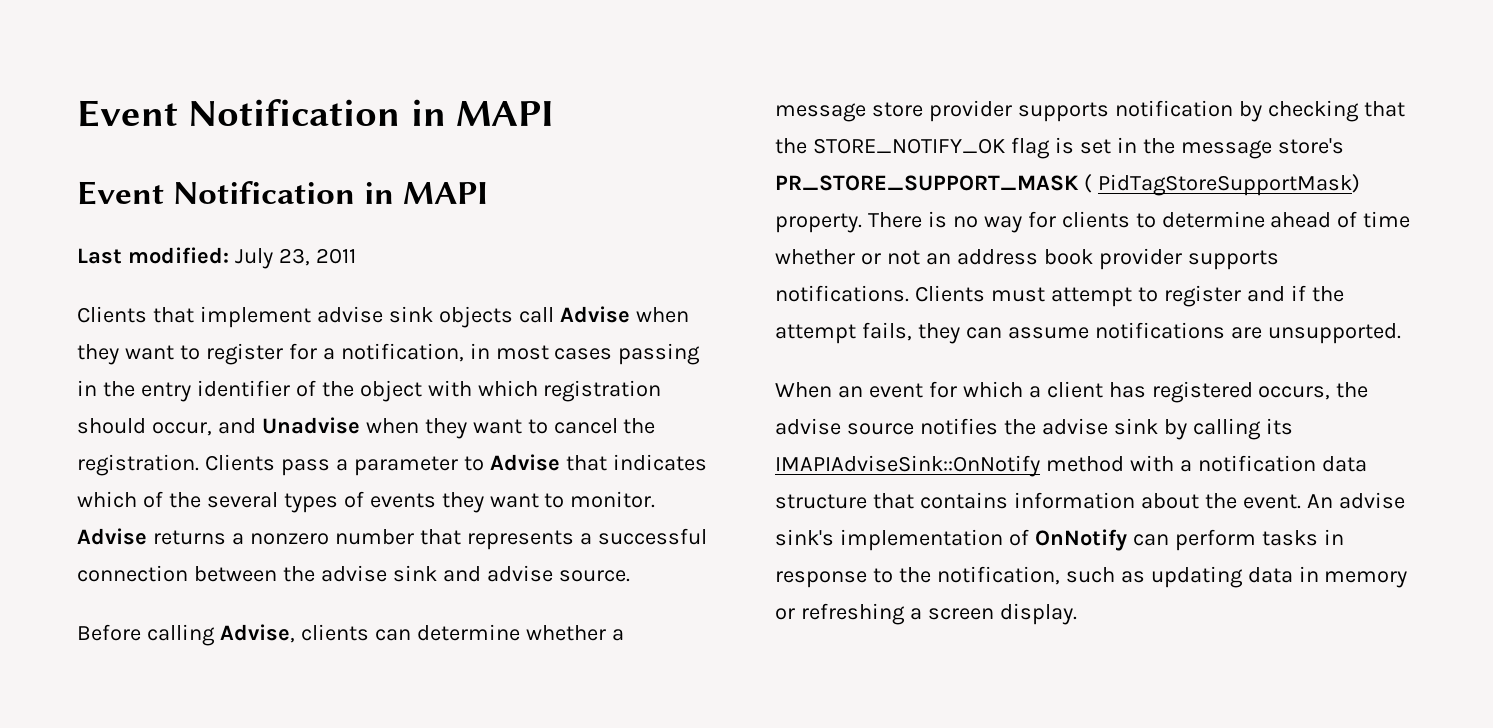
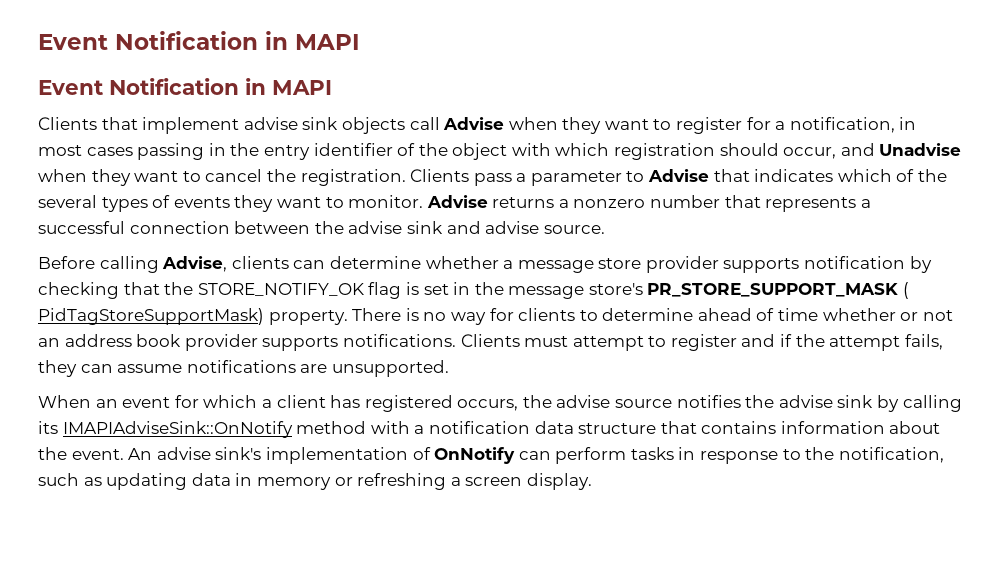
[77,247,356,269] // Last modified: July 23, 2011 -> (332, 87) none

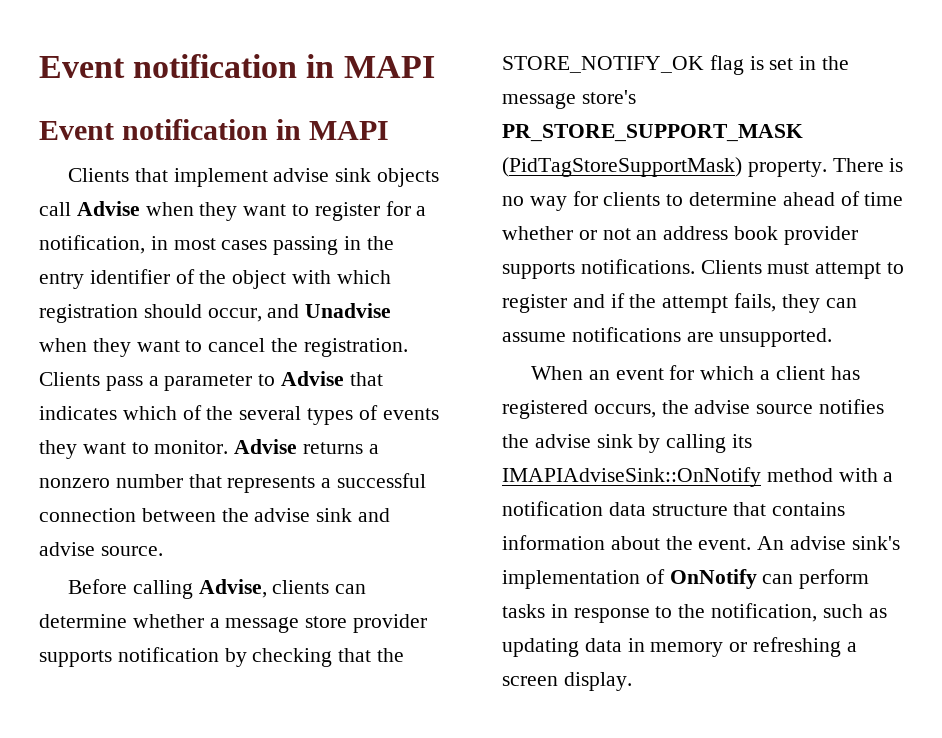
[38,31,258,50] Event Notification -> [39,54,298,78] Event notification
[109,78,239,95] Notification -> [122,119,269,140] notification
[903,282,910,299] [38,308,264,325] ( PidTagStoreSupportMask) -> [502,157,742,177] (PidTagStoreSupportMask)

